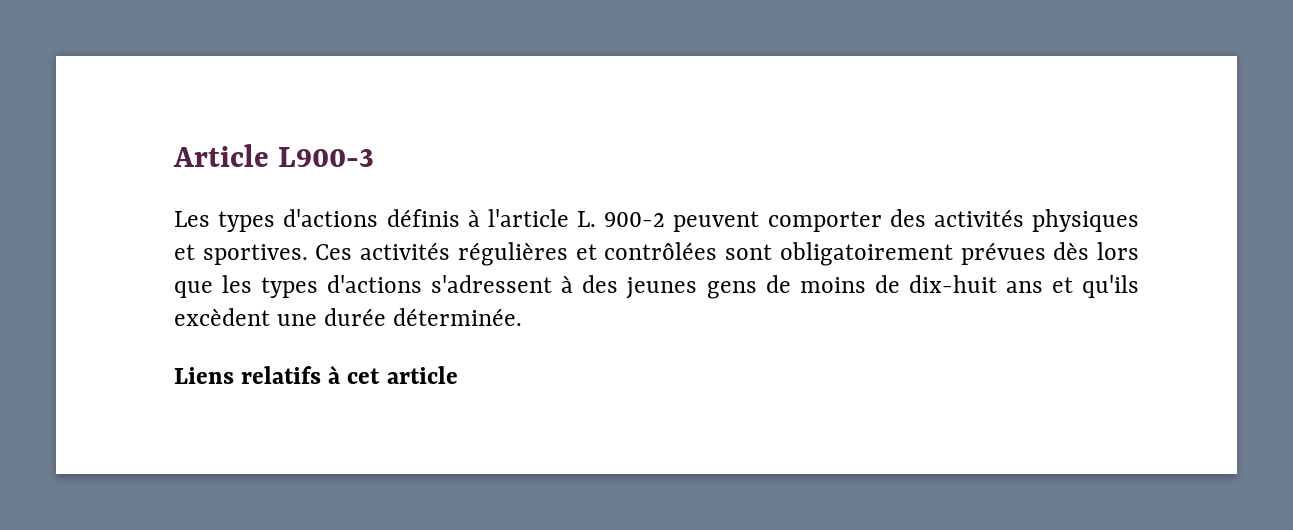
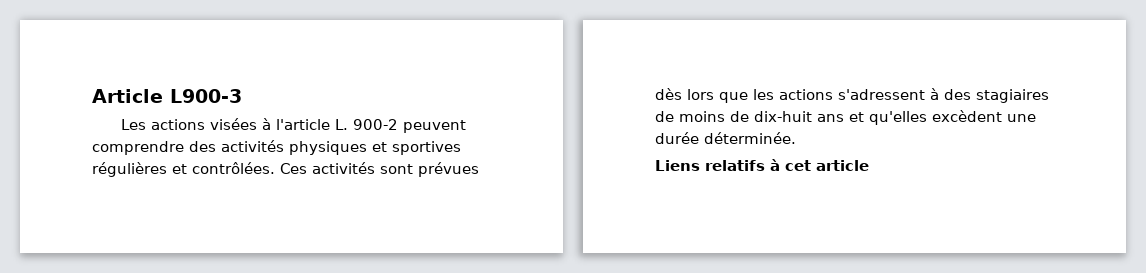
[218,209,460,232] types d'actions définis -> [151,118,258,130] actions visées
[767,211,882,232] comporter -> [92,141,184,155] comprendre
[202,242,953,266] sportives. Ces activités régulières et contrôlées sont obligatoirement -> [392,141,461,155] [92,162,413,177] sportives régulières et contrôlées. Ces activités sont
[261,275,423,298] types d'actions -> [779,89,833,100] actions
[626,277,757,299] jeunes gens -> [976,89,1049,103] stagiaires
[1082,275,1140,298] qu'ils -> [869,111,927,125] qu'elles

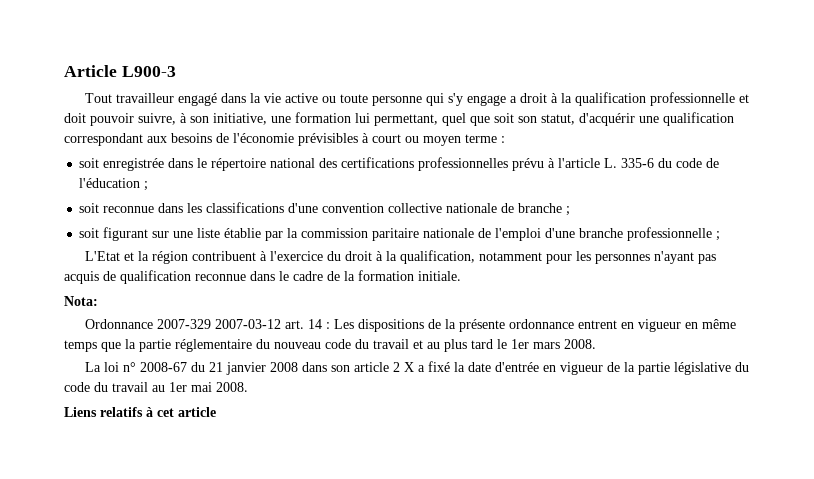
[121,118,467,133] [92,140,461,155] [92,162,479,177] [655,88,1049,103] [655,110,1036,125] [655,132,796,144] Les actions visées à l'article L. 900-2 peuvent comprendre des activités physiques et sportives régulières et contrôlées. Ces activités sont prévues dès lors que les actions s'adressent à des stagiaires de moins de dix-huit ans et qu'elles excèdent une durée déterminée. -> [85,92,750,106] [64,112,734,126] [64,133,505,146] [79,157,720,171] [79,178,149,191] [79,202,571,216] [79,227,721,241] [85,250,717,264] [64,270,461,284] [64,296,98,306] [85,319,737,332] [64,339,596,352] [85,361,750,375] [64,382,248,392] Tout travailleur engagé dans la vie active ou toute personne qui s'y engage a droit à la qualification professionnelle et doit pouvoir suivre, à son initiative, une formation lui permettant, quel que soit son statut, d'acquérir une qualification correspondant aux besoins de l'économie prévisibles à court ou moyen terme : // soit enregistrée dans le répertoire national des certifications professionnelles prévu à l'article L. 335-6 du code de l'éducation ; // soit reconnue dans les classifications d'une convention collective nationale de branche ; // soit figurant sur une liste établie par la commission paritaire nationale de l'emploi d'une branche professionnelle ; // L'Etat et la région contribuent à l'exercice du droit à la qualification, notamment pour les personnes n'ayant pas acquis de qualification reconnue dans le cadre de la formation initiale. // Nota: // Ordonnance 2007-329 2007-03-12 art. 14 : Les dispositions de la présente ordonnance entrent en vigueur en même temps que la partie réglementaire du nouveau code du travail et au plus tard le 1er mars 2008. // La loi n° 2008-67 du 21 janvier 2008 dans son article 2 X a fixé la date d'entrée en vigueur de la partie législative du code du travail au 1er mai 2008.

